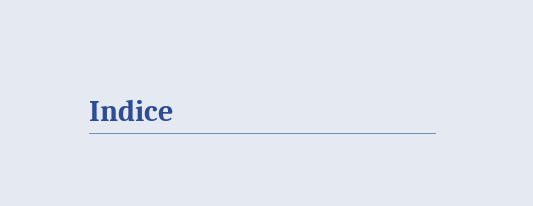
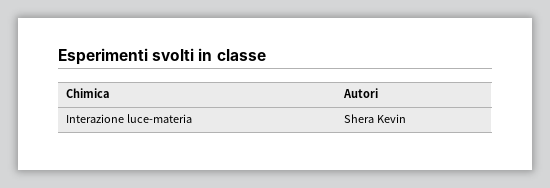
[89,99,173,121] Indice -> [58,48,266,65] [65,88,110,98] [342,88,378,98] [65,114,192,123] [343,114,406,123] Esperimenti svolti in classe // Chimica | Autori // Interazione luce-materia | Shera Kevin

